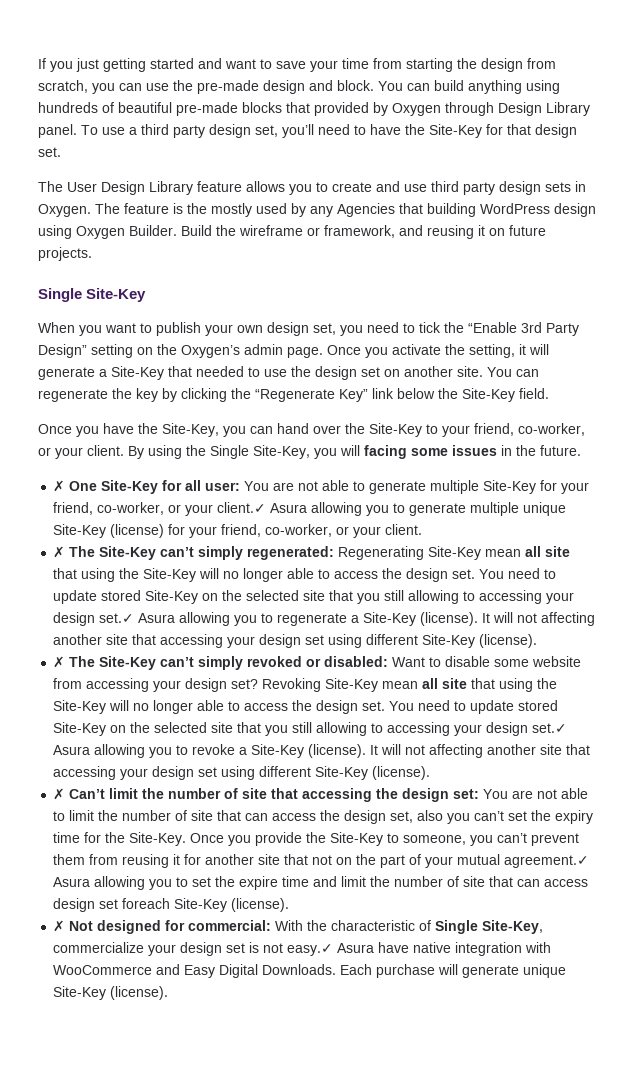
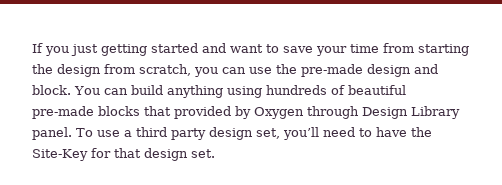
[38,181,586,195] [38,203,596,217] [38,225,546,239] [38,247,92,261] [38,288,147,302] [38,322,579,336] [38,344,549,358] [38,366,539,380] [38,388,549,402] [38,423,585,437] [38,445,581,459] [53,480,590,494] [53,502,567,516] [53,524,423,538] [53,546,571,560] [53,568,557,582] [53,590,575,604] [53,612,596,626] [53,634,538,648] [53,656,582,670] [53,678,558,692] [53,700,559,714] [53,722,568,736] [53,744,591,758] [53,766,431,780] [53,788,589,802] [53,810,594,824] [53,832,580,846] [53,854,590,868] [53,876,589,890] [53,898,290,912] [53,920,544,934] [53,942,552,956] [53,964,567,978] [53,986,169,1000] // The User Design Library feature allows you to create and use third party design sets in Oxygen. The feature is the mostly used by any Agencies that building WordPress design using Oxygen Builder. Build the wireframe or framework, and reusing it on future projects. // Single Site-Key // When you want to publish your own design set, you need to tick the “Enable 3rd Party Design” setting on the Oxygen’s admin page. Once you activate the setting, it will generate a Site-Key that needed to use the design set on another site. You can regenerate the key by clicking the “Regenerate Key” link below the Site-Key field. // Once you have the Site-Key, you can hand over the Site-Key to your friend, co-worker, or your client. By using the Single Site-Key, you will facing some issues in the future. // ✗ One Site-Key for all user: You are not able to generate multiple Site-Key for your friend, co-worker, or your client.✓ Asura allowing you to generate multiple unique Site-Key (license) for your friend, co-worker, or your client. // ✗ The Site-Key can’t simply regenerated: Regenerating Site-Key mean all site that using the Site-Key will no longer able to access the design set. You need to update stored Site-Key on the selected site that you still allowing to accessing your design set.✓ Asura allowing you to regenerate a Site-Key (license). It will not affecting another site that accessing your design set using different Site-Key (license). // ✗ The Site-Key can’t simply revoked or disabled: Want to disable some website from accessing your design set? Revoking Site-Key mean all site that using the Site-Key will no longer able to access the design set. You need to update stored Site-Key on the selected site that you still allowing to accessing your design set.✓ Asura allowing you to revoke a Site-Key (license). It will not affecting another site that accessing your design set using different Site-Key (license). // ✗ Can’t limit the number of site that accessing the design set: You are not able to limit the number of site that can access the design set, also you can’t set the expiry time for the Site-Key. Once you provide the Site-Key to someone, you can’t prevent them from reusing it for another site that not on the part of your mutual agreement.✓ Asura allowing you to set the expire time and limit the number of site that can access design set foreach Site-Key (license). // ✗ Not designed for commercial: With the characteristic of Single Site-Key, commercialize your design set is not easy.✓ Asura have native integration with WooCommerce and Easy Digital Downloads. Each purchase will generate unique Site-Key (license). -> (215, 153) none

